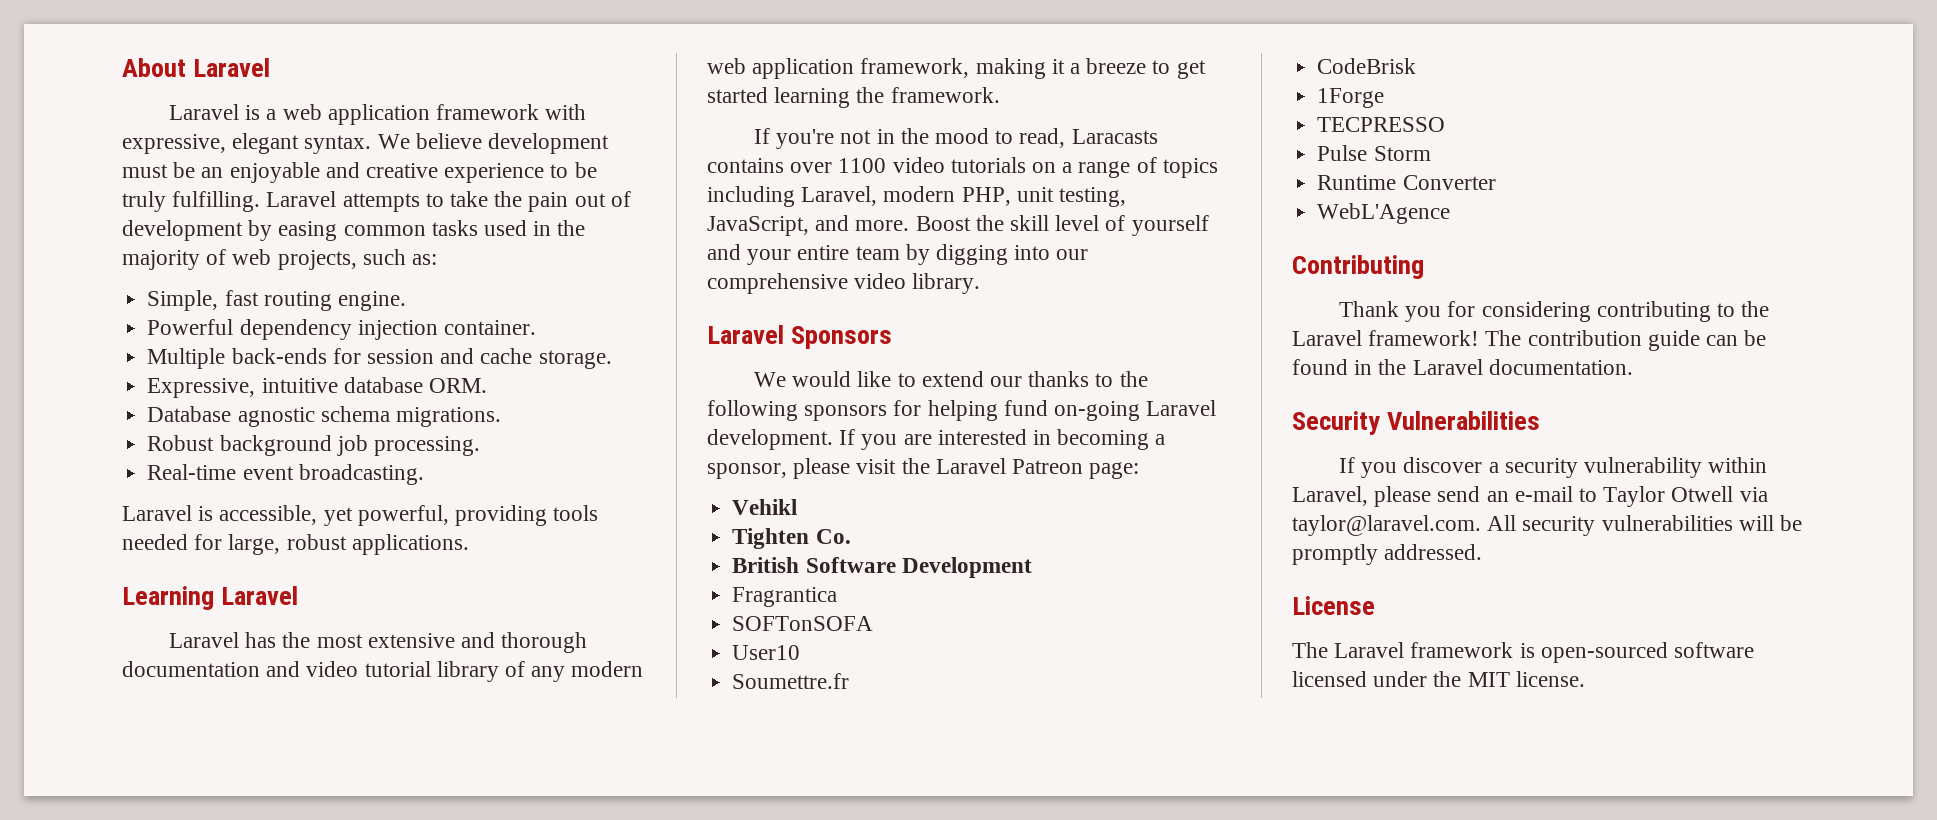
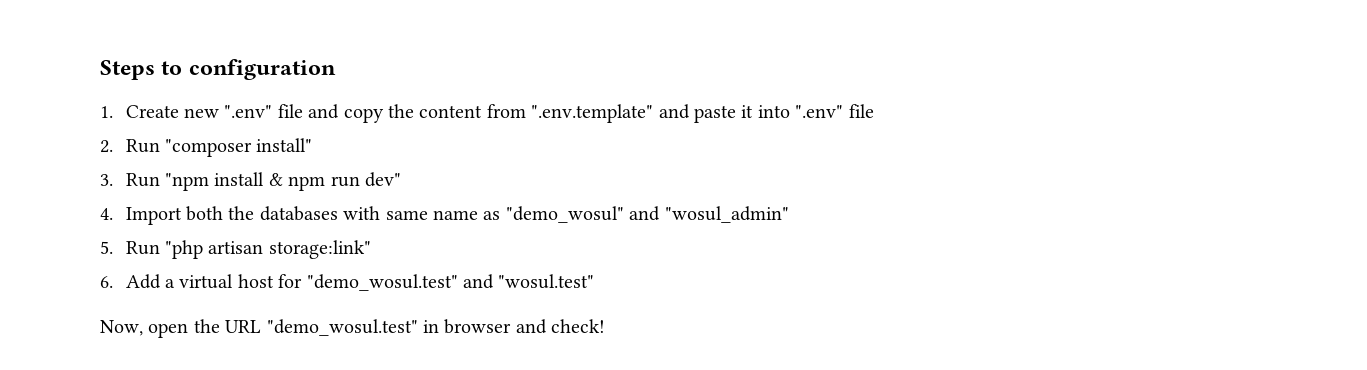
[122,58,271,77] [169,104,587,125] [122,133,610,154] [122,162,597,183] [122,191,631,212] [122,220,586,241] [122,249,438,270] [147,290,406,311] [147,319,536,340] [147,348,612,369] [147,377,487,398] [147,406,501,427] [147,435,480,456] [147,464,424,485] [122,505,599,526] [122,534,469,555] [122,586,299,610] [169,632,588,653] [122,661,644,682] [707,58,1206,79] [707,87,1000,108] [754,128,1158,149] [707,157,1218,178] [707,186,1127,207] [707,215,1209,236] [707,244,1089,265] [707,273,981,294] [707,325,893,349] [754,371,1148,387] [707,400,1217,421] [707,429,1166,450] [707,458,1140,479] [732,499,798,515] [732,528,851,549] [732,557,1032,578] [732,587,838,607] [732,616,874,631] [732,645,801,660] [732,673,850,689] [1317,58,1417,74] [1317,88,1385,108] [1317,117,1446,132] [1317,145,1431,161] [1317,175,1496,190] [1317,203,1451,224] [1292,255,1424,279] [1339,301,1770,322] [1292,330,1767,351] [1292,359,1633,375] [1292,411,1541,435] [1339,457,1768,478] [1292,486,1768,507] [1292,515,1803,536] [1292,544,1483,565] [1292,596,1375,615] [1292,642,1755,663] [1292,671,1585,687] About Laravel // Laravel is a web application framework with expressive, elegant syntax. We believe development must be an enjoyable and creative experience to be truly fulfilling. Laravel attempts to take the pain out of development by easing common tasks used in the majority of web projects, such as: // Simple, fast routing engine. // Powerful dependency injection container. // Multiple back-ends for session and cache storage. // Expressive, intuitive database ORM. // Database agnostic schema migrations. // Robust background job processing. // Real-time event broadcasting. // Laravel is accessible, yet powerful, providing tools needed for large, robust applications. // Learning Laravel // Laravel has the most extensive and thorough documentation and video tutorial library of any modern web application framework, making it a breeze to get started learning the framework. // If you're not in the mood to read, Laracasts contains over 1100 video tutorials on a range of topics including Laravel, modern PHP, unit testing, JavaScript, and more. Boost the skill level of yourself and your entire team by digging into our comprehensive video library. // Laravel Sponsors // We would like to extend our thanks to the following sponsors for helping fund on-going Laravel development. If you are interested in becoming a sponsor, please visit the Laravel Patreon page: // Vehikl // Tighten Co. // British Software Development // Fragrantica // SOFTonSOFA // User10 // Soumettre.fr // CodeBrisk // 1Forge // TECPRESSO // Pulse Storm // Runtime Converter // WebL'Agence // Contributing // Thank you for considering contributing to the Laravel framework! The contribution guide can be found in the Laravel documentation. // Security Vulnerabilities // If you discover a security vulnerability within Laravel, please send an e-mail to Taylor Otwell via taylor@laravel.com. All security vulnerabilities will be promptly addressed. // License // The Laravel framework is open-sourced software licensed under the MIT license. -> [100,59,336,80] [100,104,874,123] [100,138,313,157] [100,172,401,191] [100,206,789,225] [100,240,371,259] [100,274,595,291] [100,319,606,338] Steps to configuration // 1. Create new ".env" file and copy the content from ".env.template" and paste it into ".env" file // 2. Run "composer install" // 3. Run "npm install & npm run dev" // 4. Import both the databases with same name as "demo_wosul" and "wosul_admin" // 5. Run "php artisan storage:link" // 6. Add a virtual host for "demo_wosul.test" and "wosul.test" // Now, open the URL "demo_wosul.test" in browser and check!

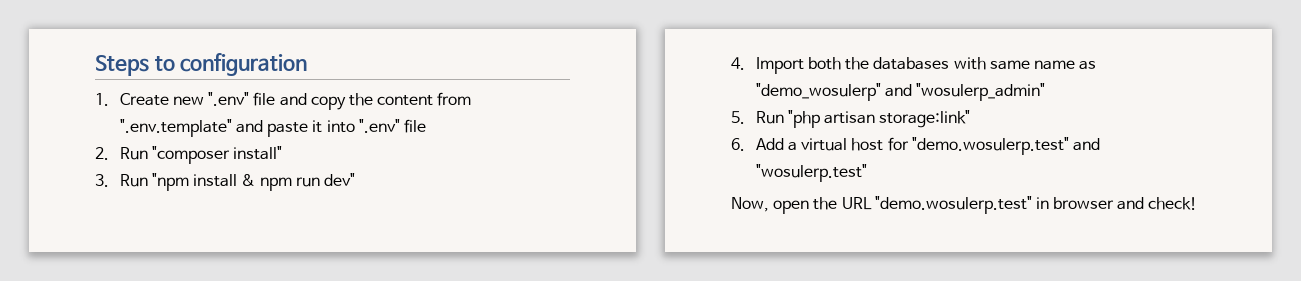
[505,206,789,223] "demo_wosul" and "wosul_admin" -> [755,83,1046,101] "demo_wosulerp" and "wosulerp_admin"
[306,274,595,291] "demo_wosul.test" and "wosul.test" -> [911,137,1100,155] [755,164,867,182] "demo.wosulerp.test" and "wosulerp.test"
[266,319,418,336] "demo_wosul.test" -> [874,196,1032,214] "demo.wosulerp.test"

